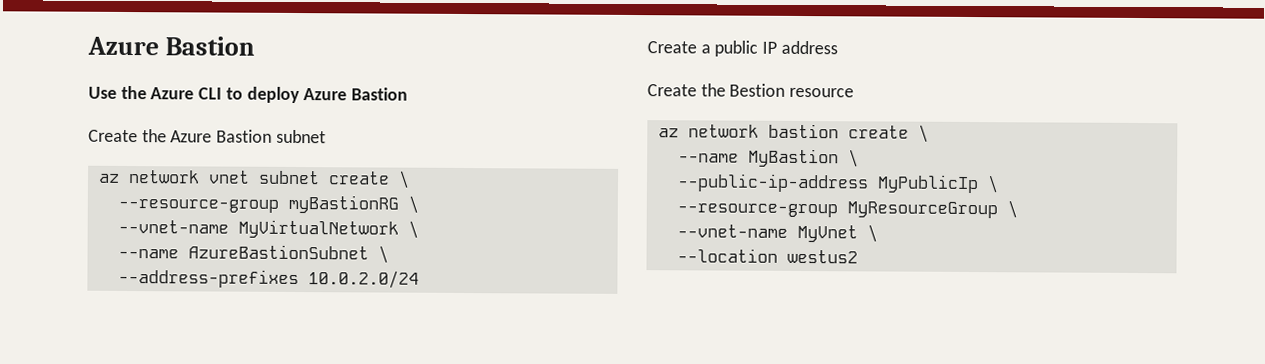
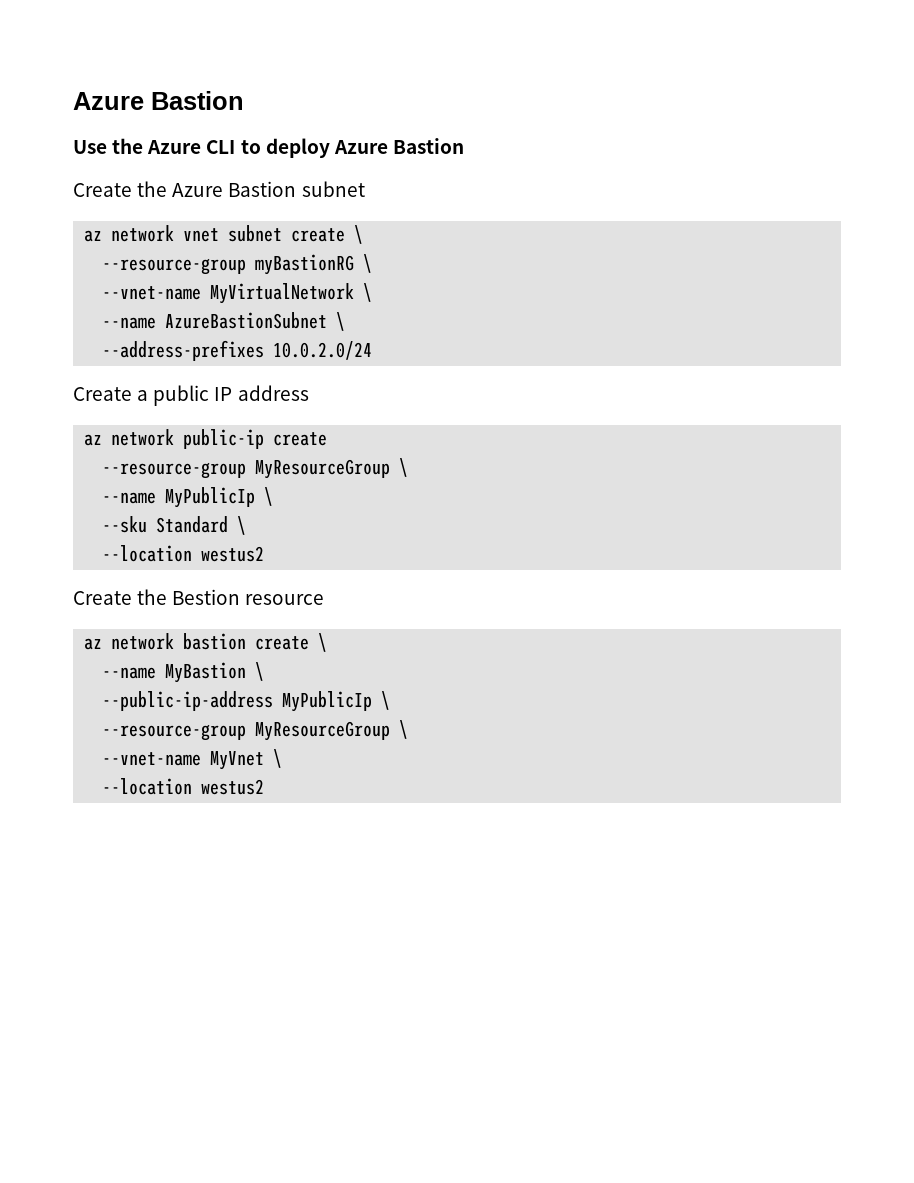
(838, 47) none -> [84,429,328,449] [102,458,409,479] [102,487,274,508] [102,516,247,535] [102,545,265,562] // az network public-ip create // --resource-group MyResourceGroup \ // --name MyPublicIp \ // --sku Standard \ // --location westus2

